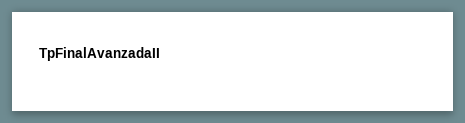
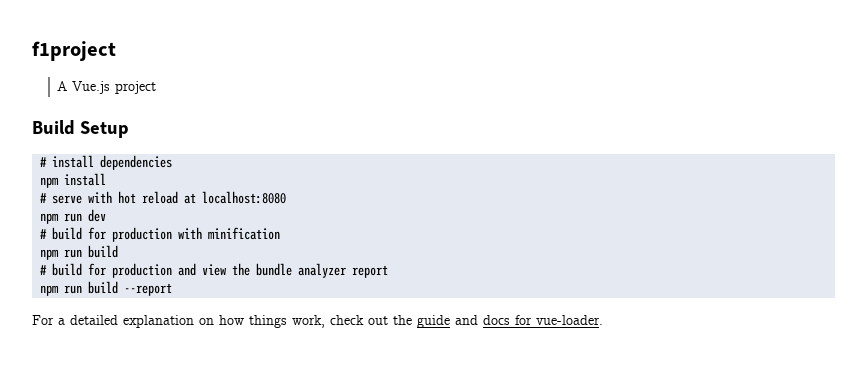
[39,47,160,61] TpFinalAvanzadaII -> [32,41,116,61] [57,81,157,94] [32,120,129,138] [40,155,173,170] [40,173,107,188] [40,191,287,204] [40,209,107,224] [40,227,281,242] [40,245,119,260] [40,263,389,278] [40,281,173,296] [32,315,603,328] f1project // A Vue.js project // Build Setup // # install dependencies // npm install // # serve with hot reload at localhost:8080 // npm run dev // # build for production with minification // npm run build // # build for production and view the bundle analyzer report // npm run build --report // For a detailed explanation on how things work, check out the guide and docs for vue-loader.

